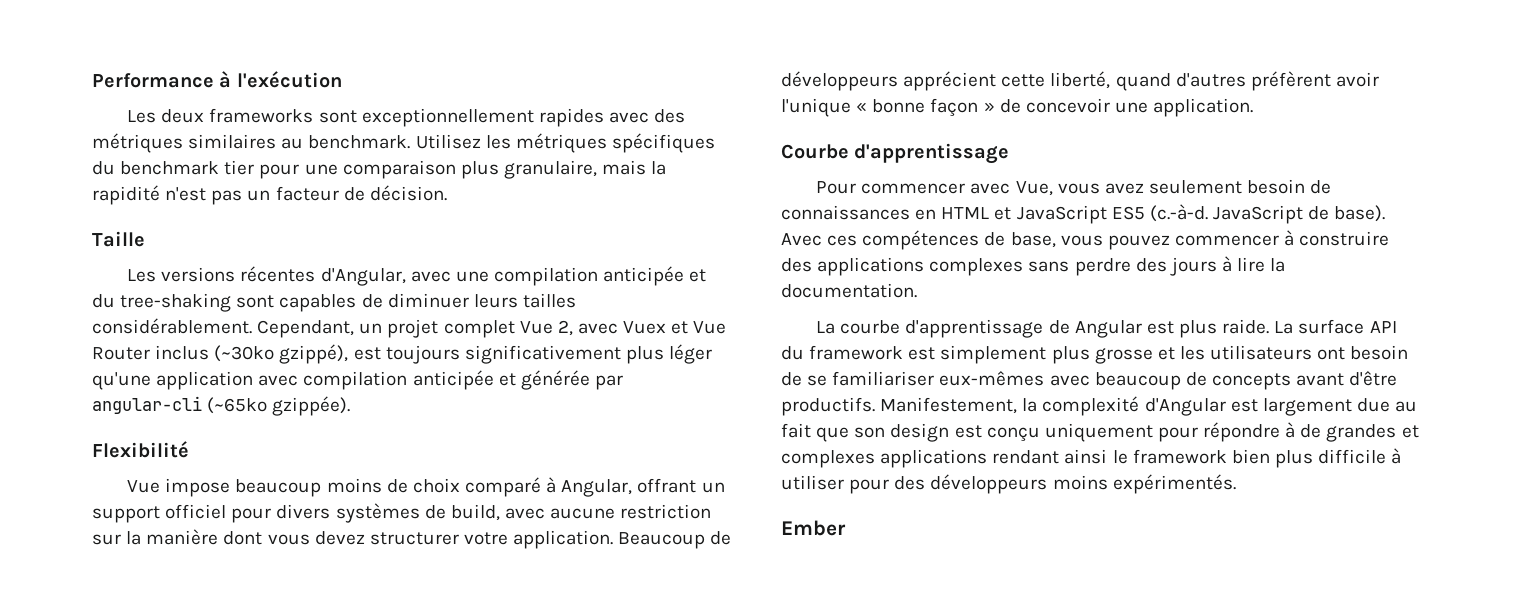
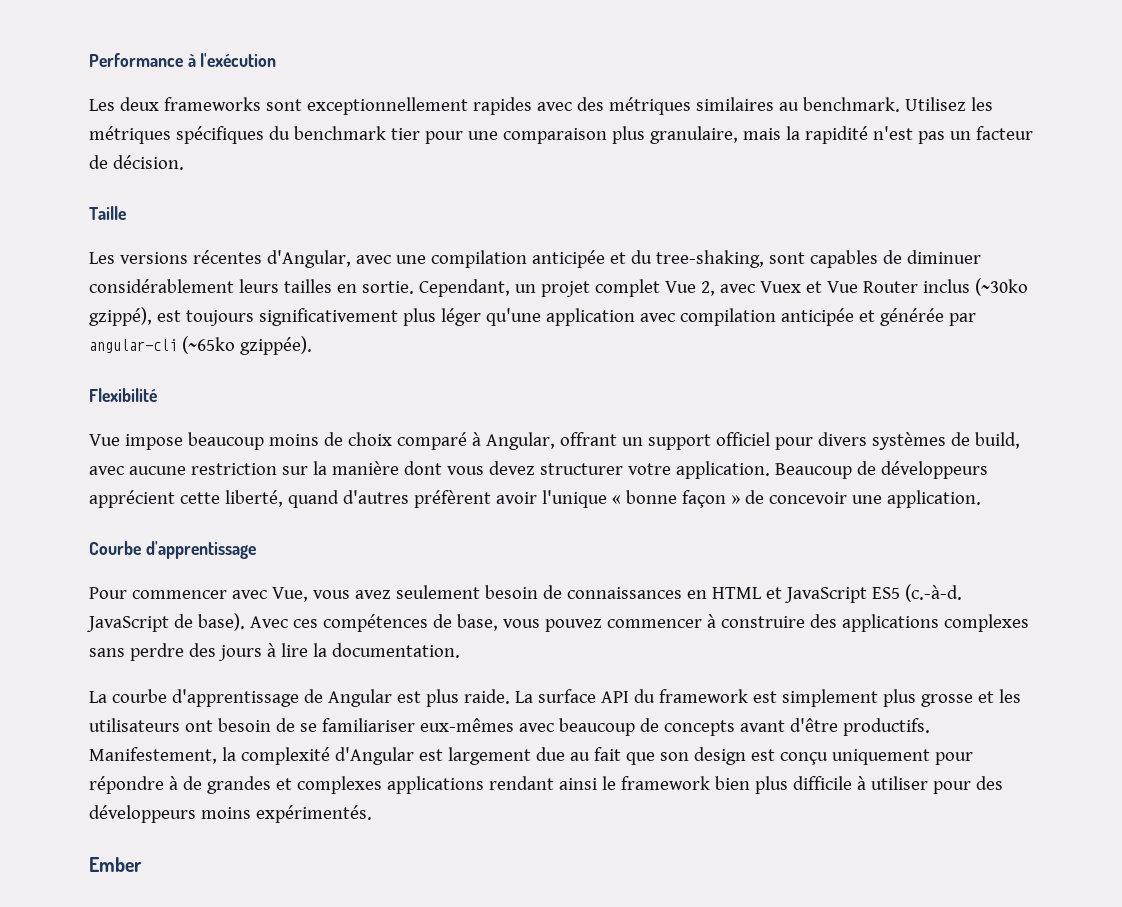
[120,293,232,312] tree-shaking -> [655,250,764,268] tree-shaking,
(469, 300) none -> [89,279,234,293] considérablement
[92,318,252,334] considérablement. -> [336,281,414,294] en sortie.

